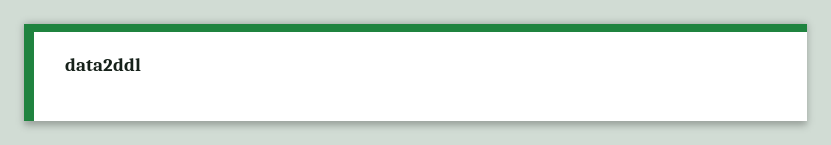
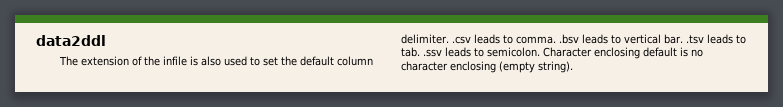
(141, 64) none -> [58,56,373,66] [401,34,746,44] [401,47,703,59] [401,61,573,73] // The extension of the infile is also used to set the default column delimiter. .csv leads to comma. .bsv leads to vertical bar. .tsv leads to tab. .ssv leads to semicolon. Character enclosing default is no character enclosing (empty string).

